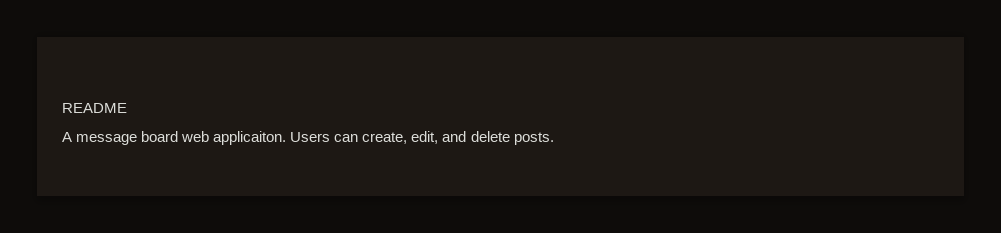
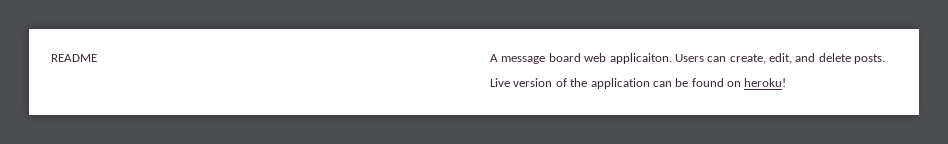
(554, 138) none -> [490,78,787,89] // Live version of the application can be found on heroku!

